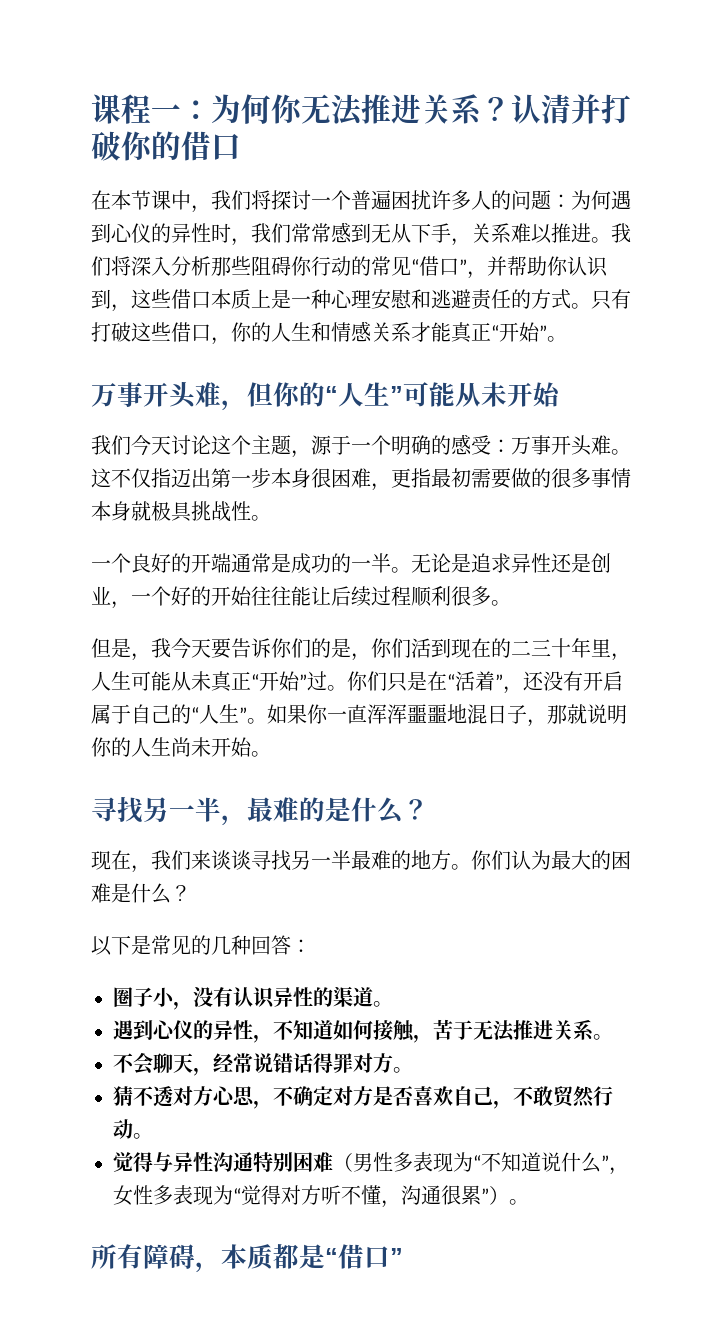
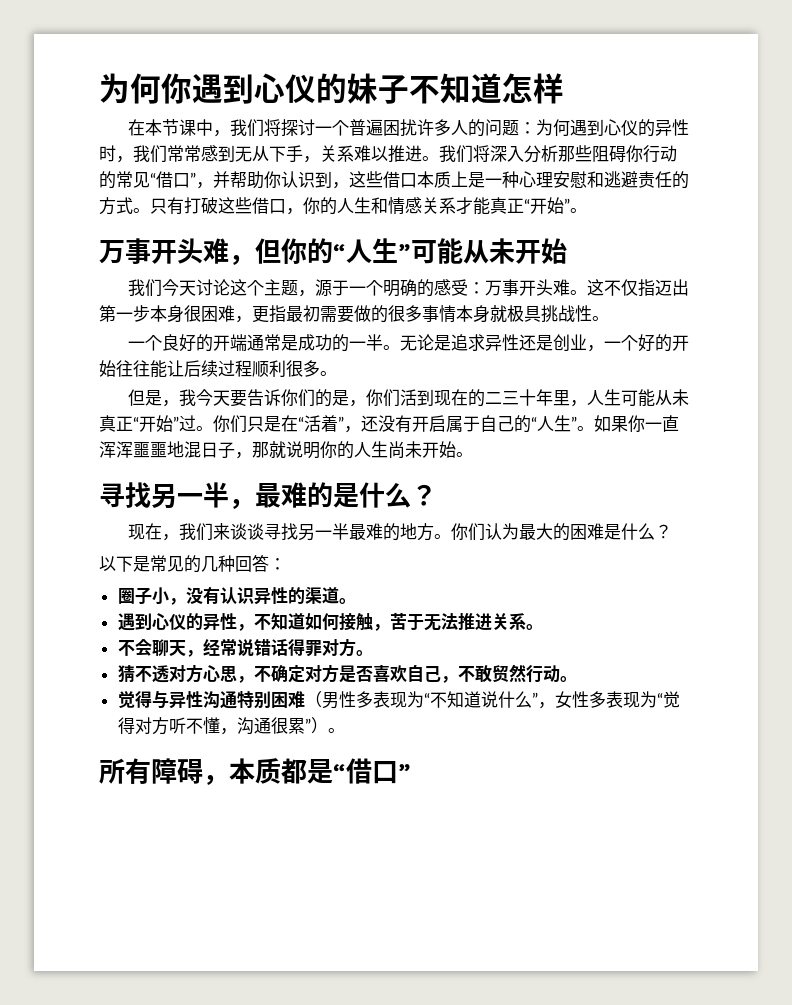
[91,94,631,126] [91,131,241,161] 课程一：为何你无法推进关系？认清并打破你的借口 -> [99,73,564,104] 为何你遇到心仪的妹子不知道怎样

